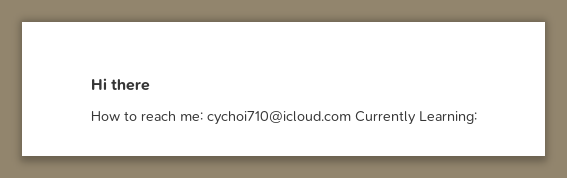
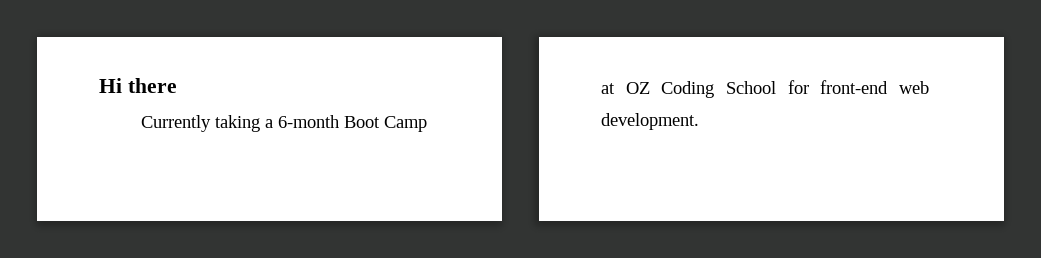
[91,111,477,125] How to reach me: cychoi710@icloud.com Currently Learning: -> [140,115,428,132] [601,80,929,98] [601,113,699,130] Currently taking a 6-month Boot Camp at OZ Coding School for front-end web development.

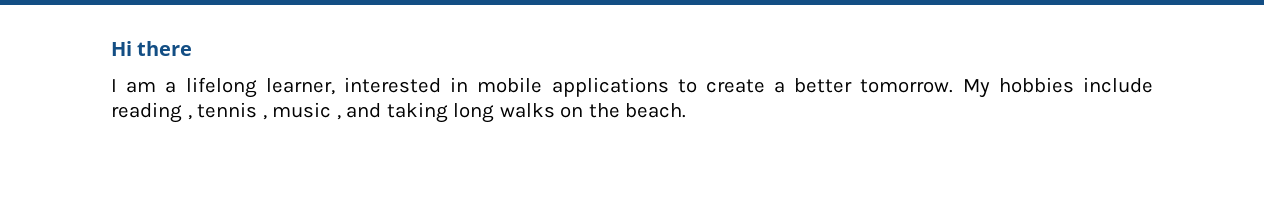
[140,115,428,132] [601,80,929,98] [601,113,699,130] Currently taking a 6-month Boot Camp at OZ Coding School for front-end web development. -> [111,77,1153,98] [111,102,687,123] I am a lifelong learner, interested in mobile applications to create a better tomorrow. My hobbies include reading , tennis , music , and taking long walks on the beach.

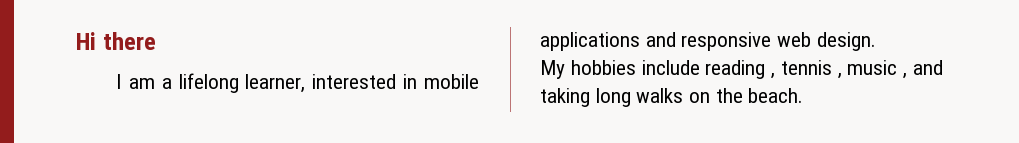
[677,78,954,93] to create a better tomorrow. -> [645,32,876,51] and responsive web design. //

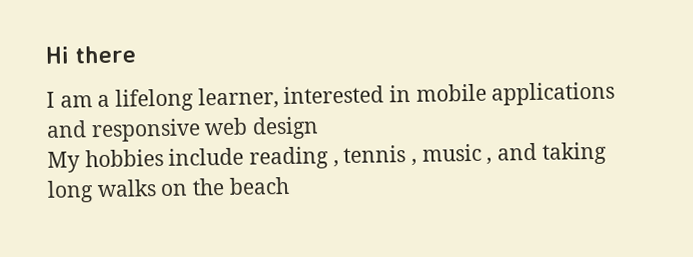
[816,32,876,51] design. -> [252,116,320,140] design
[748,88,804,103] beach. -> [228,176,290,195] beach

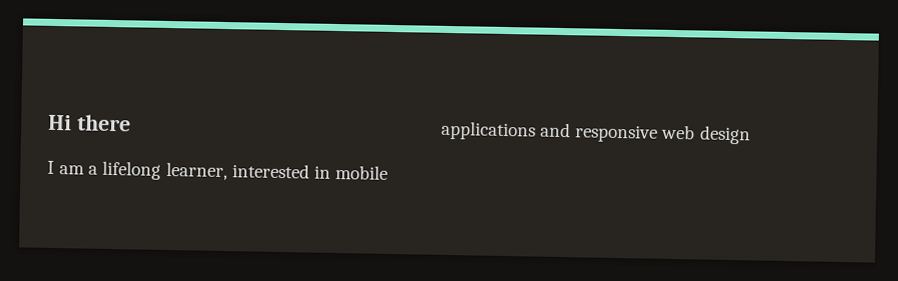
[47,141,607,173] [47,176,290,203] // My hobbies include reading , tennis , music , and taking long walks on the beach -> (751, 135) none

